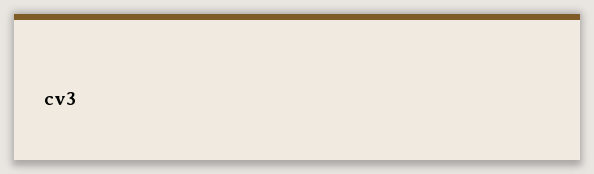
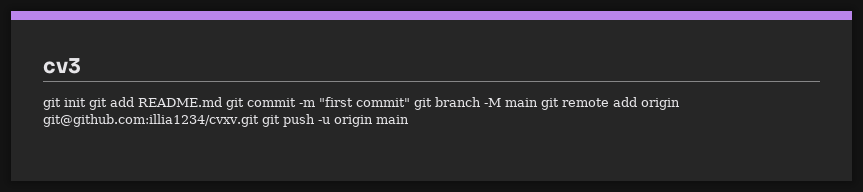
(76, 98) none -> [43,97,680,110] [43,114,409,127] // git init git add README.md git commit -m "first commit" git branch -M main git remote add origin git@github.com:illia1234/cvxv.git git push -u origin main

